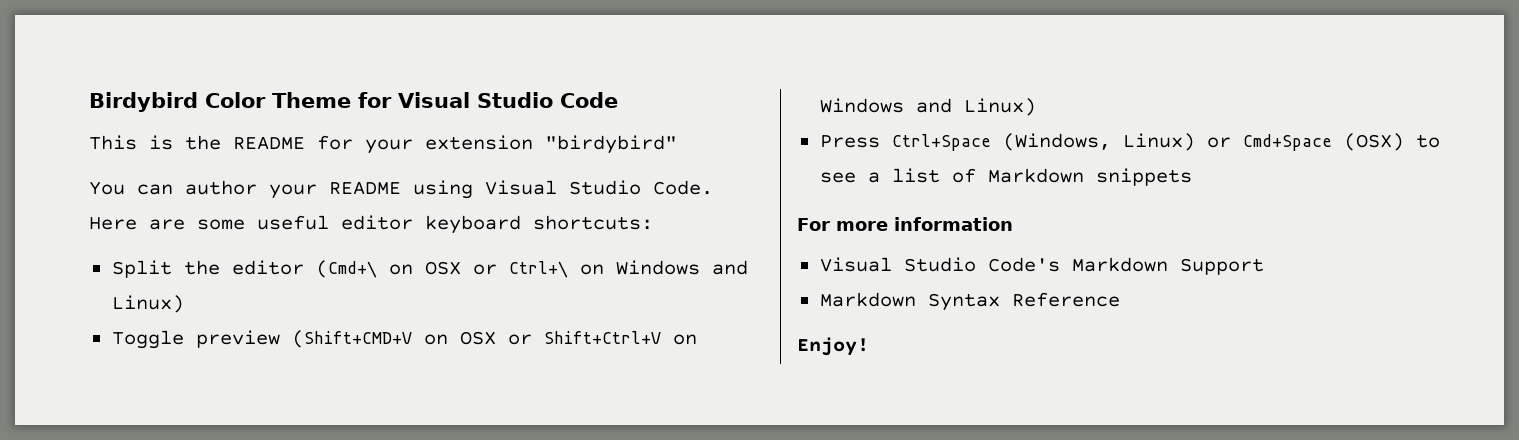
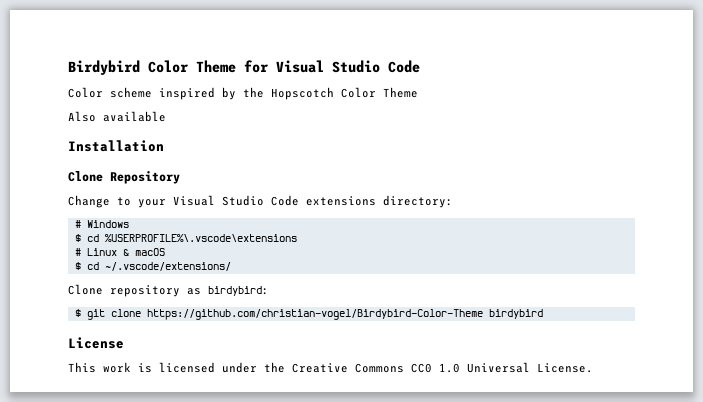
[89,135,677,154] [89,180,713,199] [89,215,653,234] [111,260,748,278] [111,295,184,313] [111,330,697,349] [819,98,1036,116] [819,133,1440,151] [819,168,1192,186] [797,217,1013,231] [819,257,1264,275] [819,292,1120,311] [797,337,869,356] This is the README for your extension "birdybird" // You can author your README using Visual Studio Code. Here are some useful editor keyboard shortcuts: // Split the editor (Cmd+\ on OSX or Ctrl+\ on Windows and Linux) // Toggle preview (Shift+CMD+V on OSX or Shift+Ctrl+V on Windows and Linux) // Press Ctrl+Space (Windows, Linux) or Cmd+Space (OSX) to see a list of Markdown snippets // For more information // Visual Studio Code's Markdown Support // Markdown Syntax Reference // Enjoy! -> [68,87,418,100] [68,111,166,122] [68,140,164,152] [68,171,180,184] [68,195,453,208] [74,220,129,228] [74,234,297,242] [74,248,165,256] [74,262,231,271] [68,284,269,297] [74,309,543,320] [68,337,124,349] [68,362,593,373] Color scheme inspired by the Hopscotch Color Theme // Also available // Installation // Clone Repository // Change to your Visual Studio Code extensions directory: // # Windows // $ cd %USERPROFILE%\.vscode\extensions // # Linux & macOS // $ cd ~/.vscode/extensions/ // Clone repository as birdybird: // $ git clone https://github.com/christian-vogel/Birdybird-Color-Theme birdybird // License // This work is licensed under the Creative Commons CC0 1.0 Universal License.

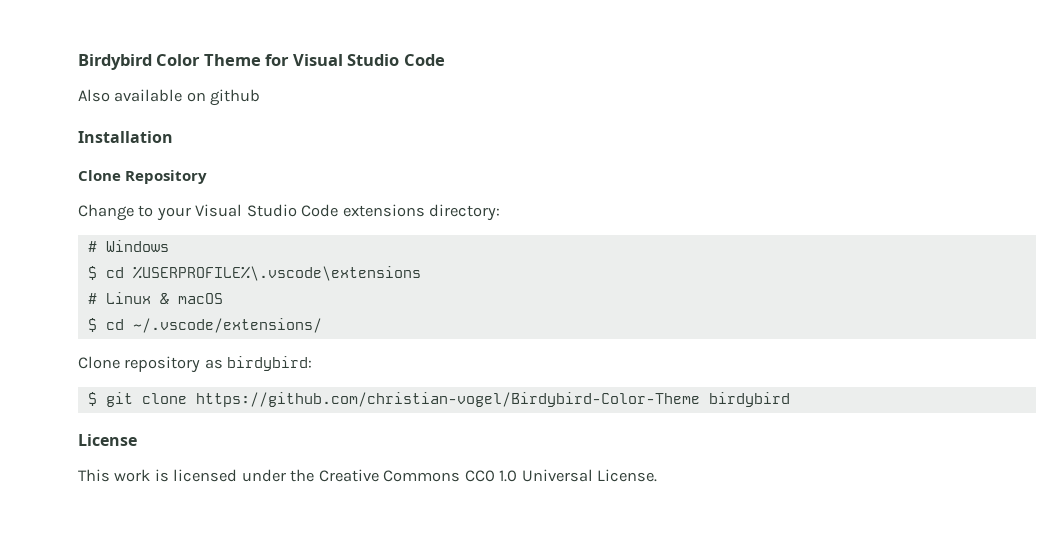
[68,87,418,100] // Color scheme inspired by the Hopscotch Color Theme -> (445, 60) none
(166, 116) none -> [186,89,261,106] on github

